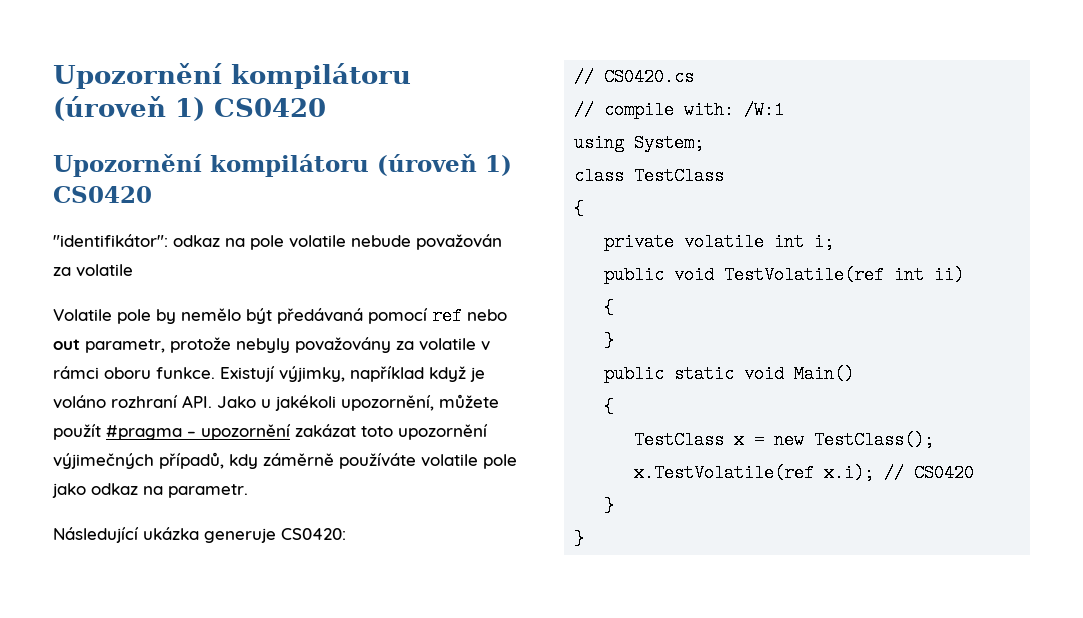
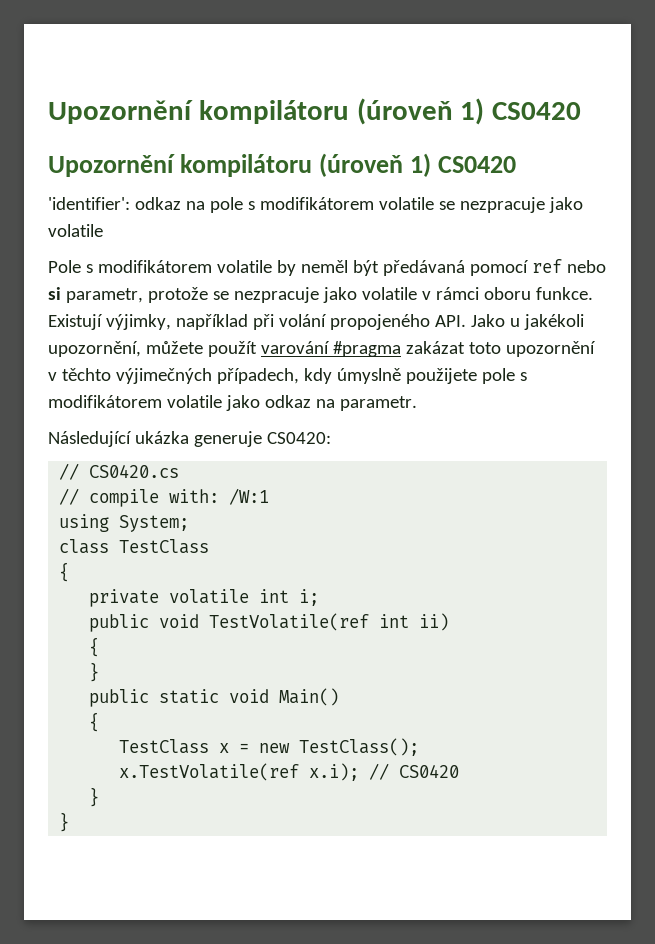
[53,234,168,247] "identifikátor": -> [48,197,130,210] 'identifier':
[289,234,502,250] [53,264,133,277] [53,308,241,324] volatile nebude považován za volatile // Volatile pole by nemělo -> [247,197,583,213] [48,224,103,237] [48,260,348,276] s modifikátorem volatile se nezpracuje jako volatile // Pole s modifikátorem volatile by neměl
[53,339,80,350] out -> [48,287,61,300] si
[236,337,414,353] nebyly považovány za -> [212,287,357,303] se nezpracuje jako
[429,366,485,382] [53,395,178,409] když je voláno rozhraní -> [252,314,430,330] při volání propojeného
[106,424,488,440] [53,452,517,469] #pragma – upozornění zakázat toto upozornění výjimečných případů, kdy záměrně používáte volatile pole -> [260,341,596,357] [48,368,527,384] [48,395,222,408] varování #pragma zakázat toto upozornění v těchto výjimečných případech, kdy úmyslně použijete pole s modifikátorem volatile

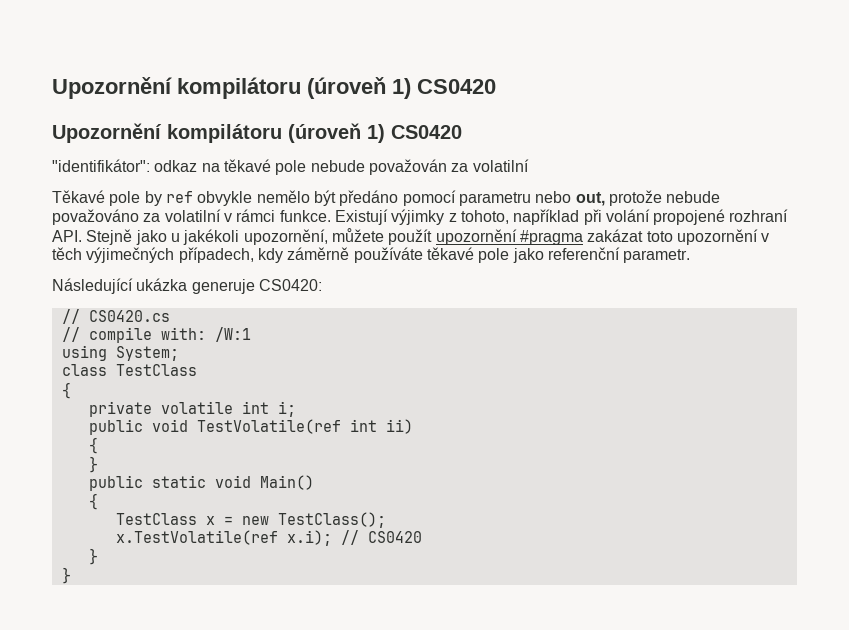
[48,197,583,213] [48,224,103,237] [48,259,606,276] [48,287,417,303] 'identifier': odkaz na pole s modifikátorem volatile se nezpracuje jako volatile // Pole s modifikátorem volatile by neměl být předávaná pomocí ref nebo si parametr, protože se nezpracuje jako volatile -> [52,159,529,175] [52,190,721,206] [52,209,221,225] "identifikátor": odkaz na těkavé pole nebude považován za volatilní // Těkavé pole by ref obvykle nemělo být předáno pomocí parametru nebo out, protože nebude považováno za volatilní
[483,287,531,300] oboru -> (276, 215) none
[105,314,505,330] výjimky, například při volání propojeného API. Jako -> [391,209,789,225] [52,229,167,245] výjimky z tohoto, například při volání propojené rozhraní API. Stejně jako
[260,341,330,354] varování -> [435,229,517,245] upozornění
[61,368,111,381] těchto -> [52,247,82,260] těch
[336,368,527,384] [48,395,335,411] úmyslně použijete pole s modifikátorem volatile jako odkaz na -> [287,247,620,263] záměrně používáte těkavé pole jako referenční

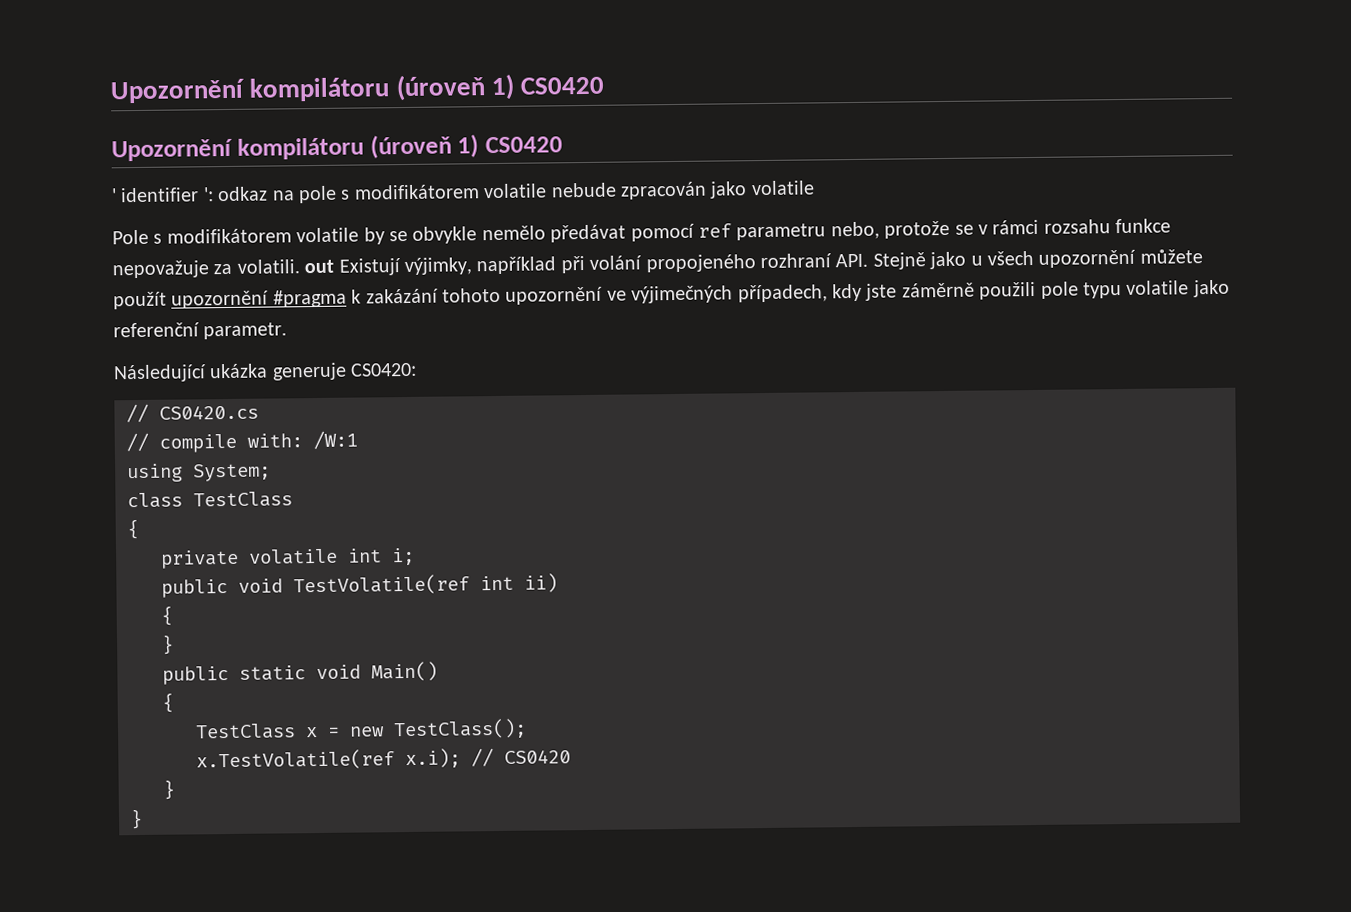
[52,159,529,175] [52,190,721,206] [52,209,509,225] "identifikátor": odkaz na těkavé pole nebude považován za volatilní // Těkavé pole by ref obvykle nemělo být předáno pomocí parametru nebo out, protože nebude považováno za volatilní v rámci funkce. Existují výjimky z tohoto, -> [111,180,815,204] [112,218,1172,245] [112,257,472,279] ' identifier ': odkaz na pole s modifikátorem volatile nebude zpracován jako volatile // Pole s modifikátorem volatile by se obvykle nemělo předávat pomocí ref parametru nebo, protože se v rámci rozsahu funkce nepovažuje za volatili. out Existují výjimky,
[653,209,726,225] propojené -> [645,254,756,273] propojeného
[183,229,328,245] jakékoli upozornění, -> [986,249,1137,268] všech upozornění
[587,229,770,245] [52,247,510,263] zakázat toto upozornění v těch výjimečných případech, kdy záměrně používáte těkavé pole -> [351,280,1190,305] k zakázání tohoto upozornění ve výjimečných případech, kdy jste záměrně použili pole typu volatile

